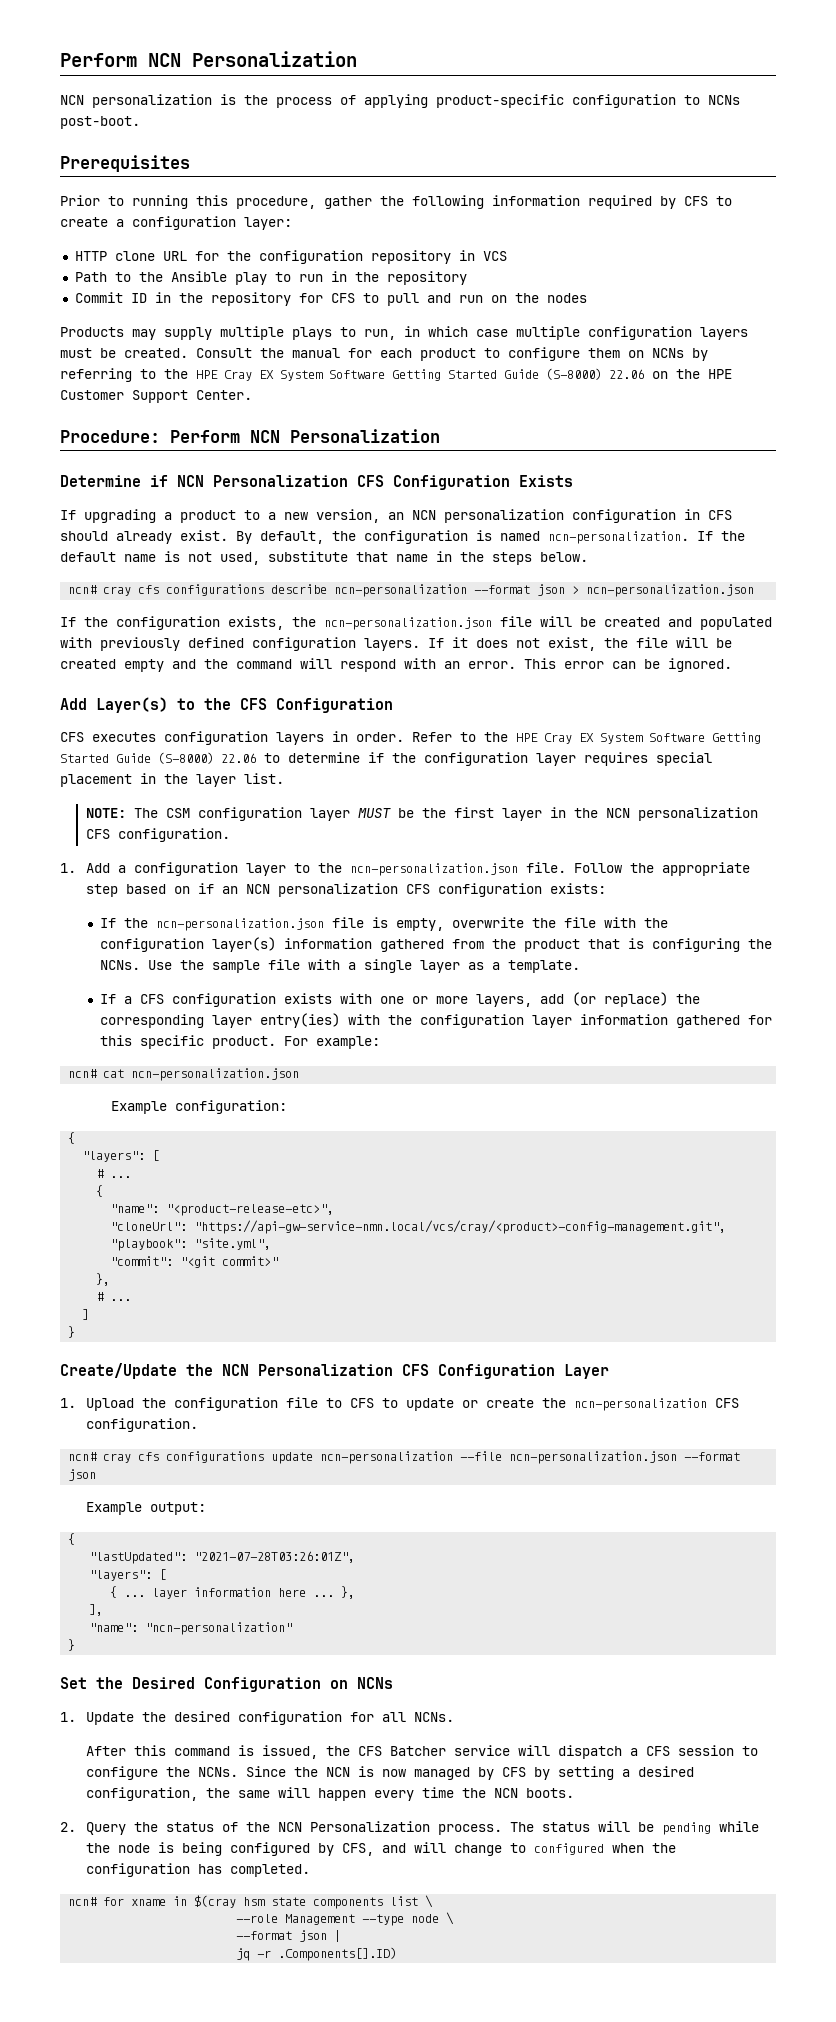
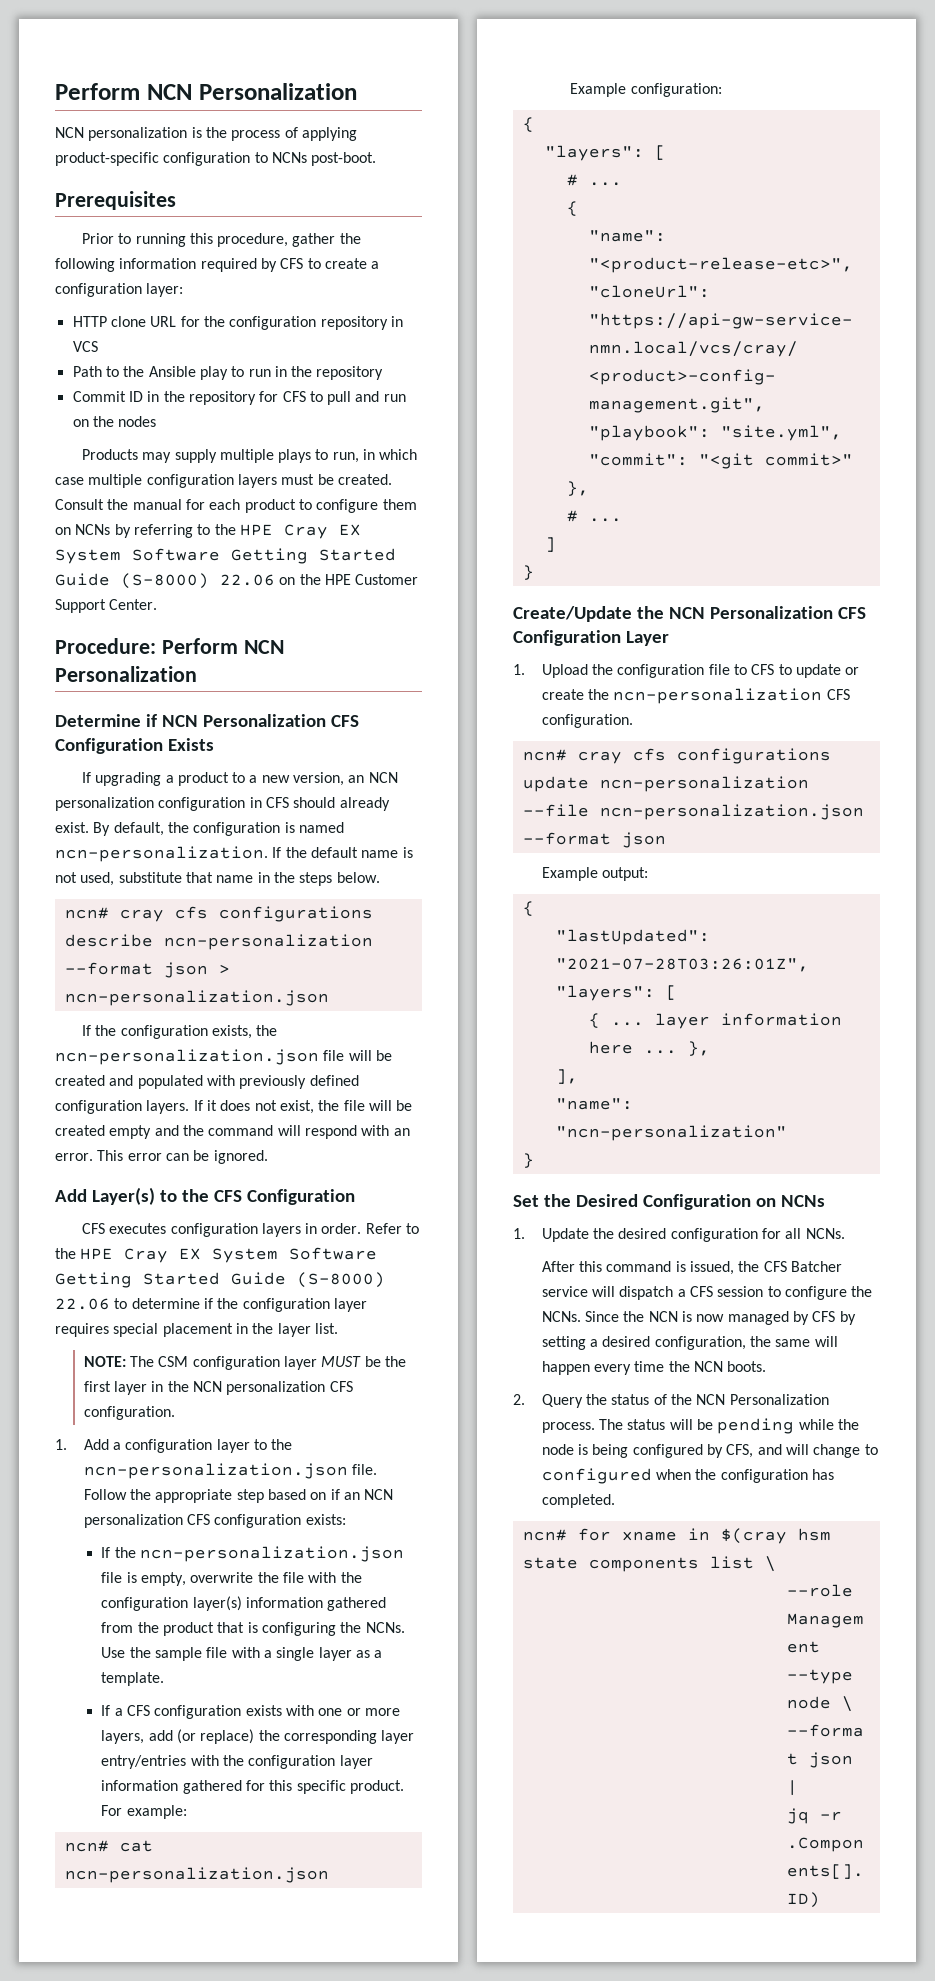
[260,1013,341,1028] entry(ies) -> [101,1755,187,1769] entry/entries

